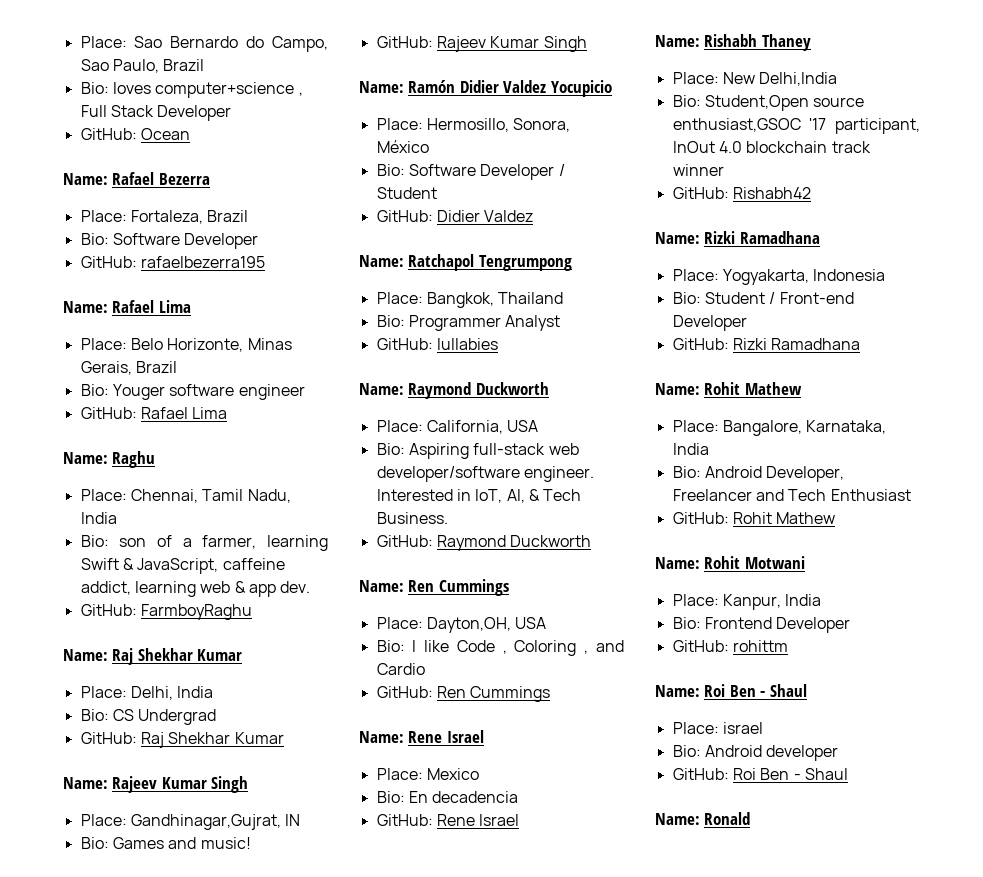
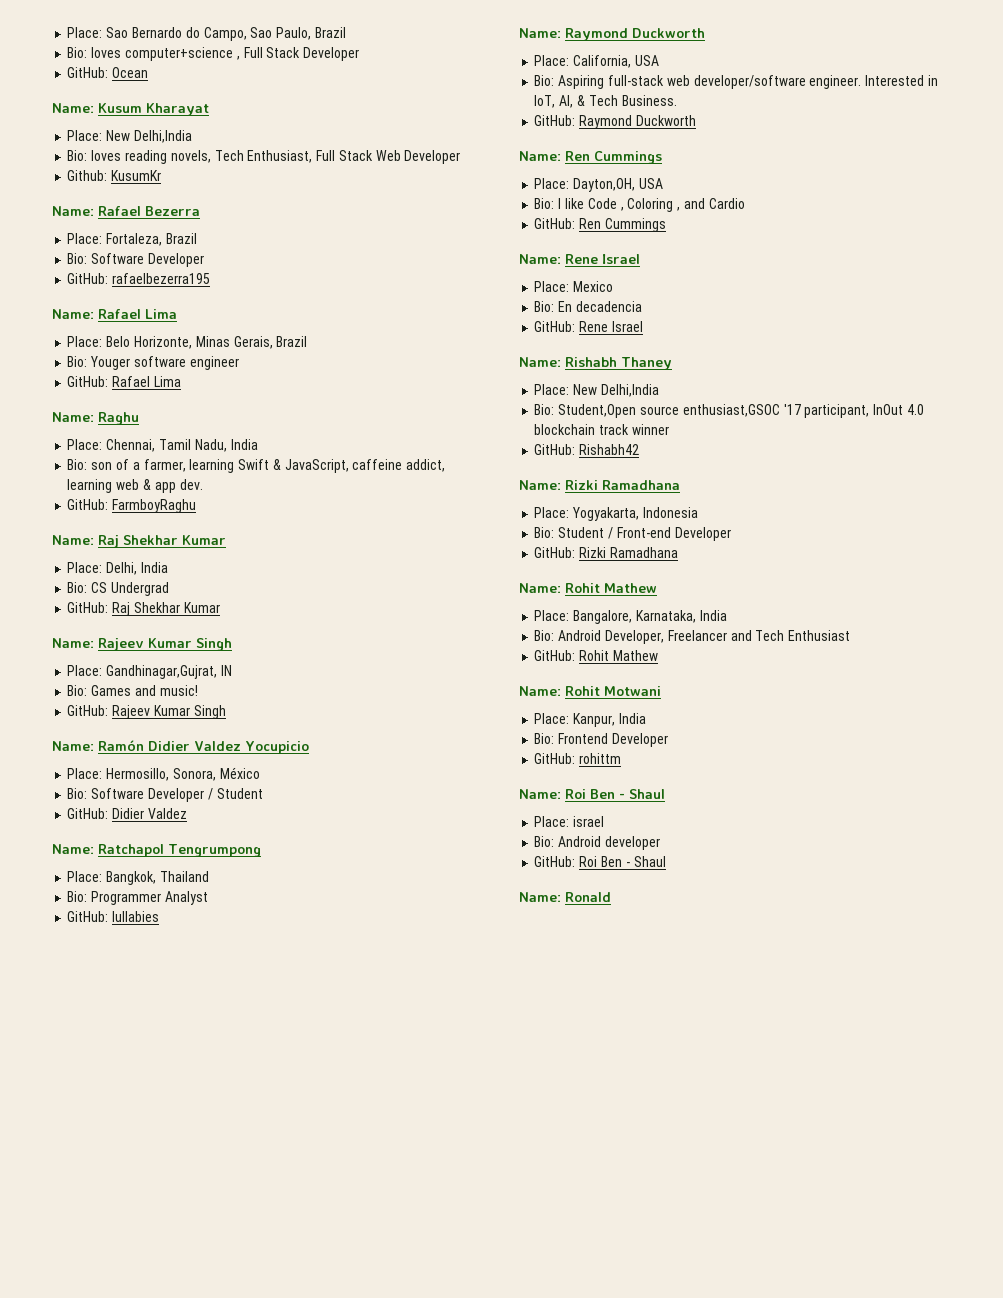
(190, 134) none -> [52,103,209,116] [67,130,192,143] [67,150,461,164] [67,170,162,181] // Name: Kusum Kharayat // Place: New Delhi,India // Bio: loves reading novels, Tech Enthusiast, Full Stack Web Developer // Github: KusumKr

